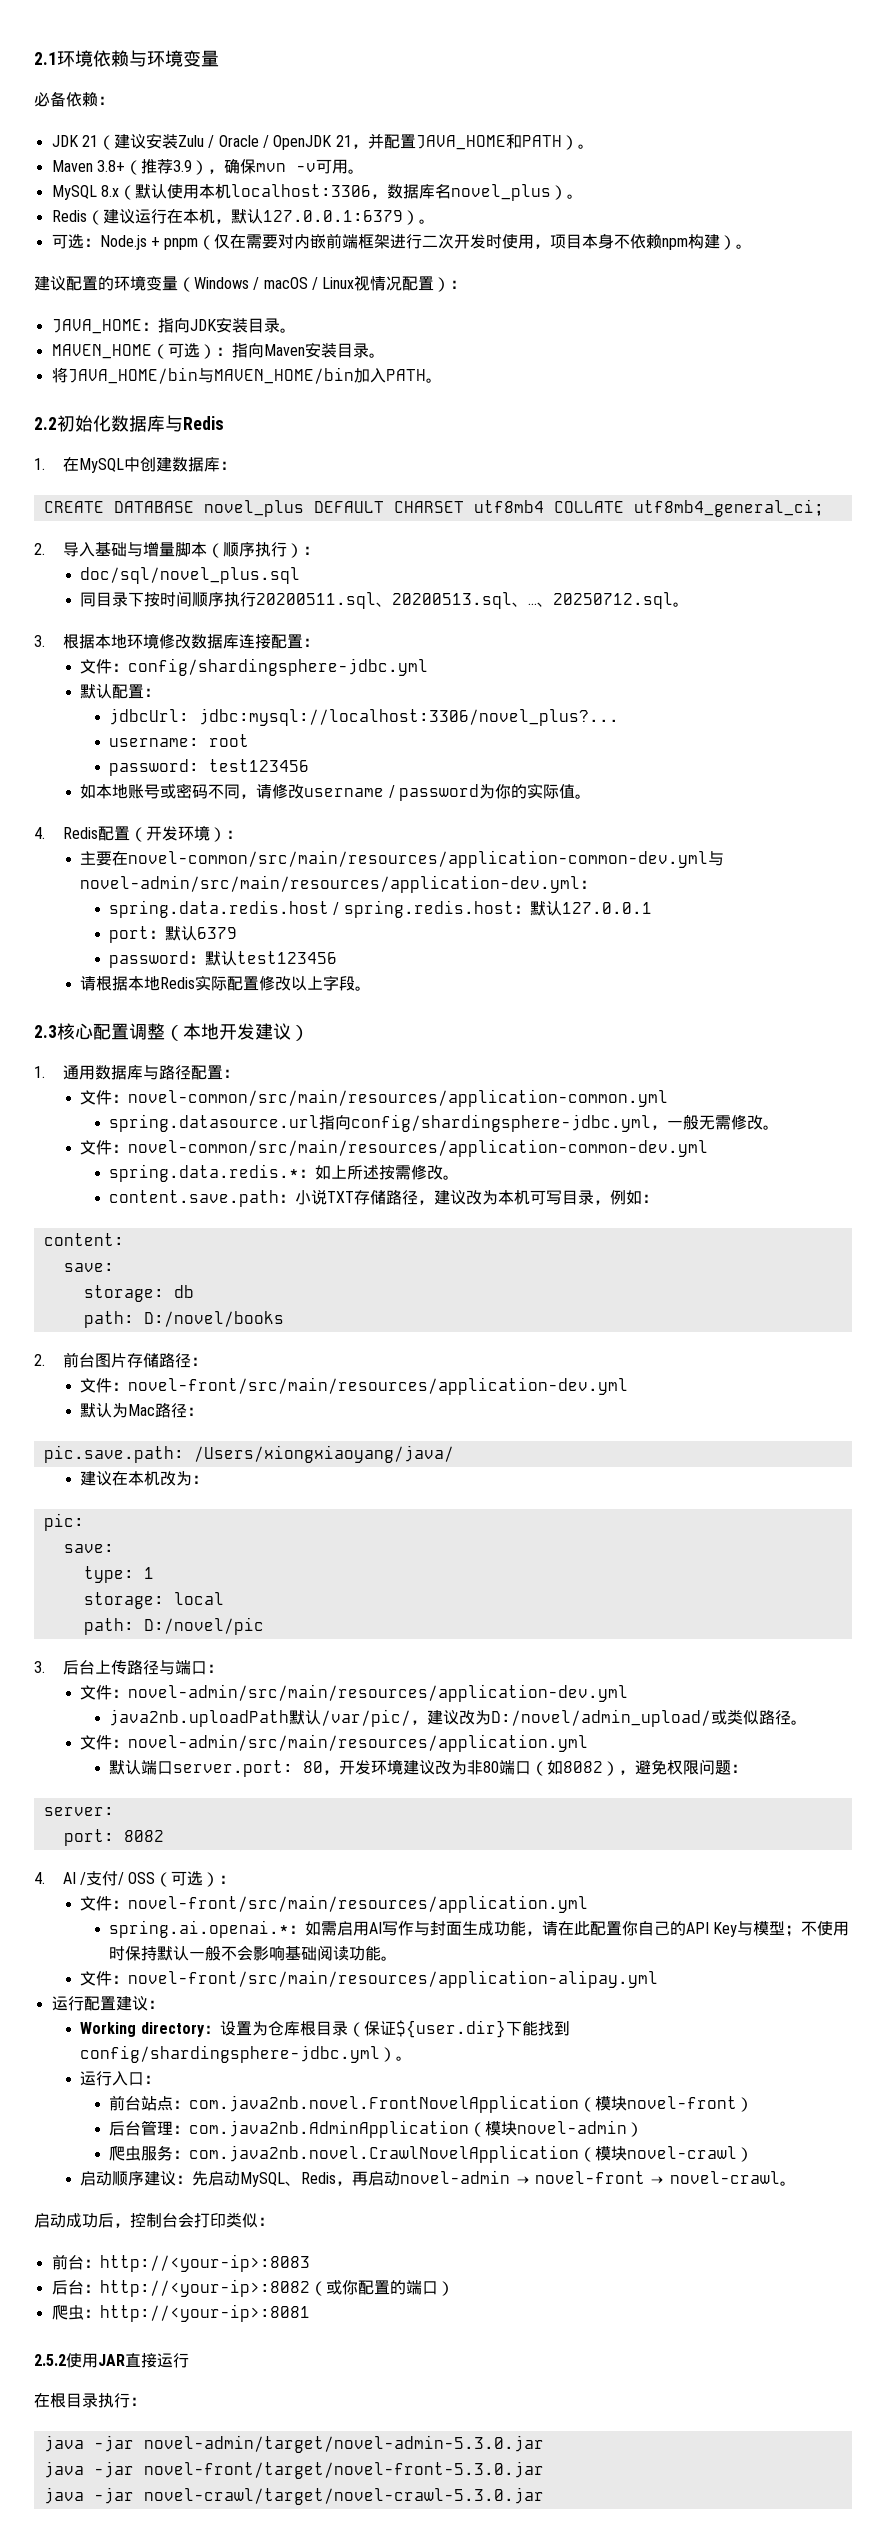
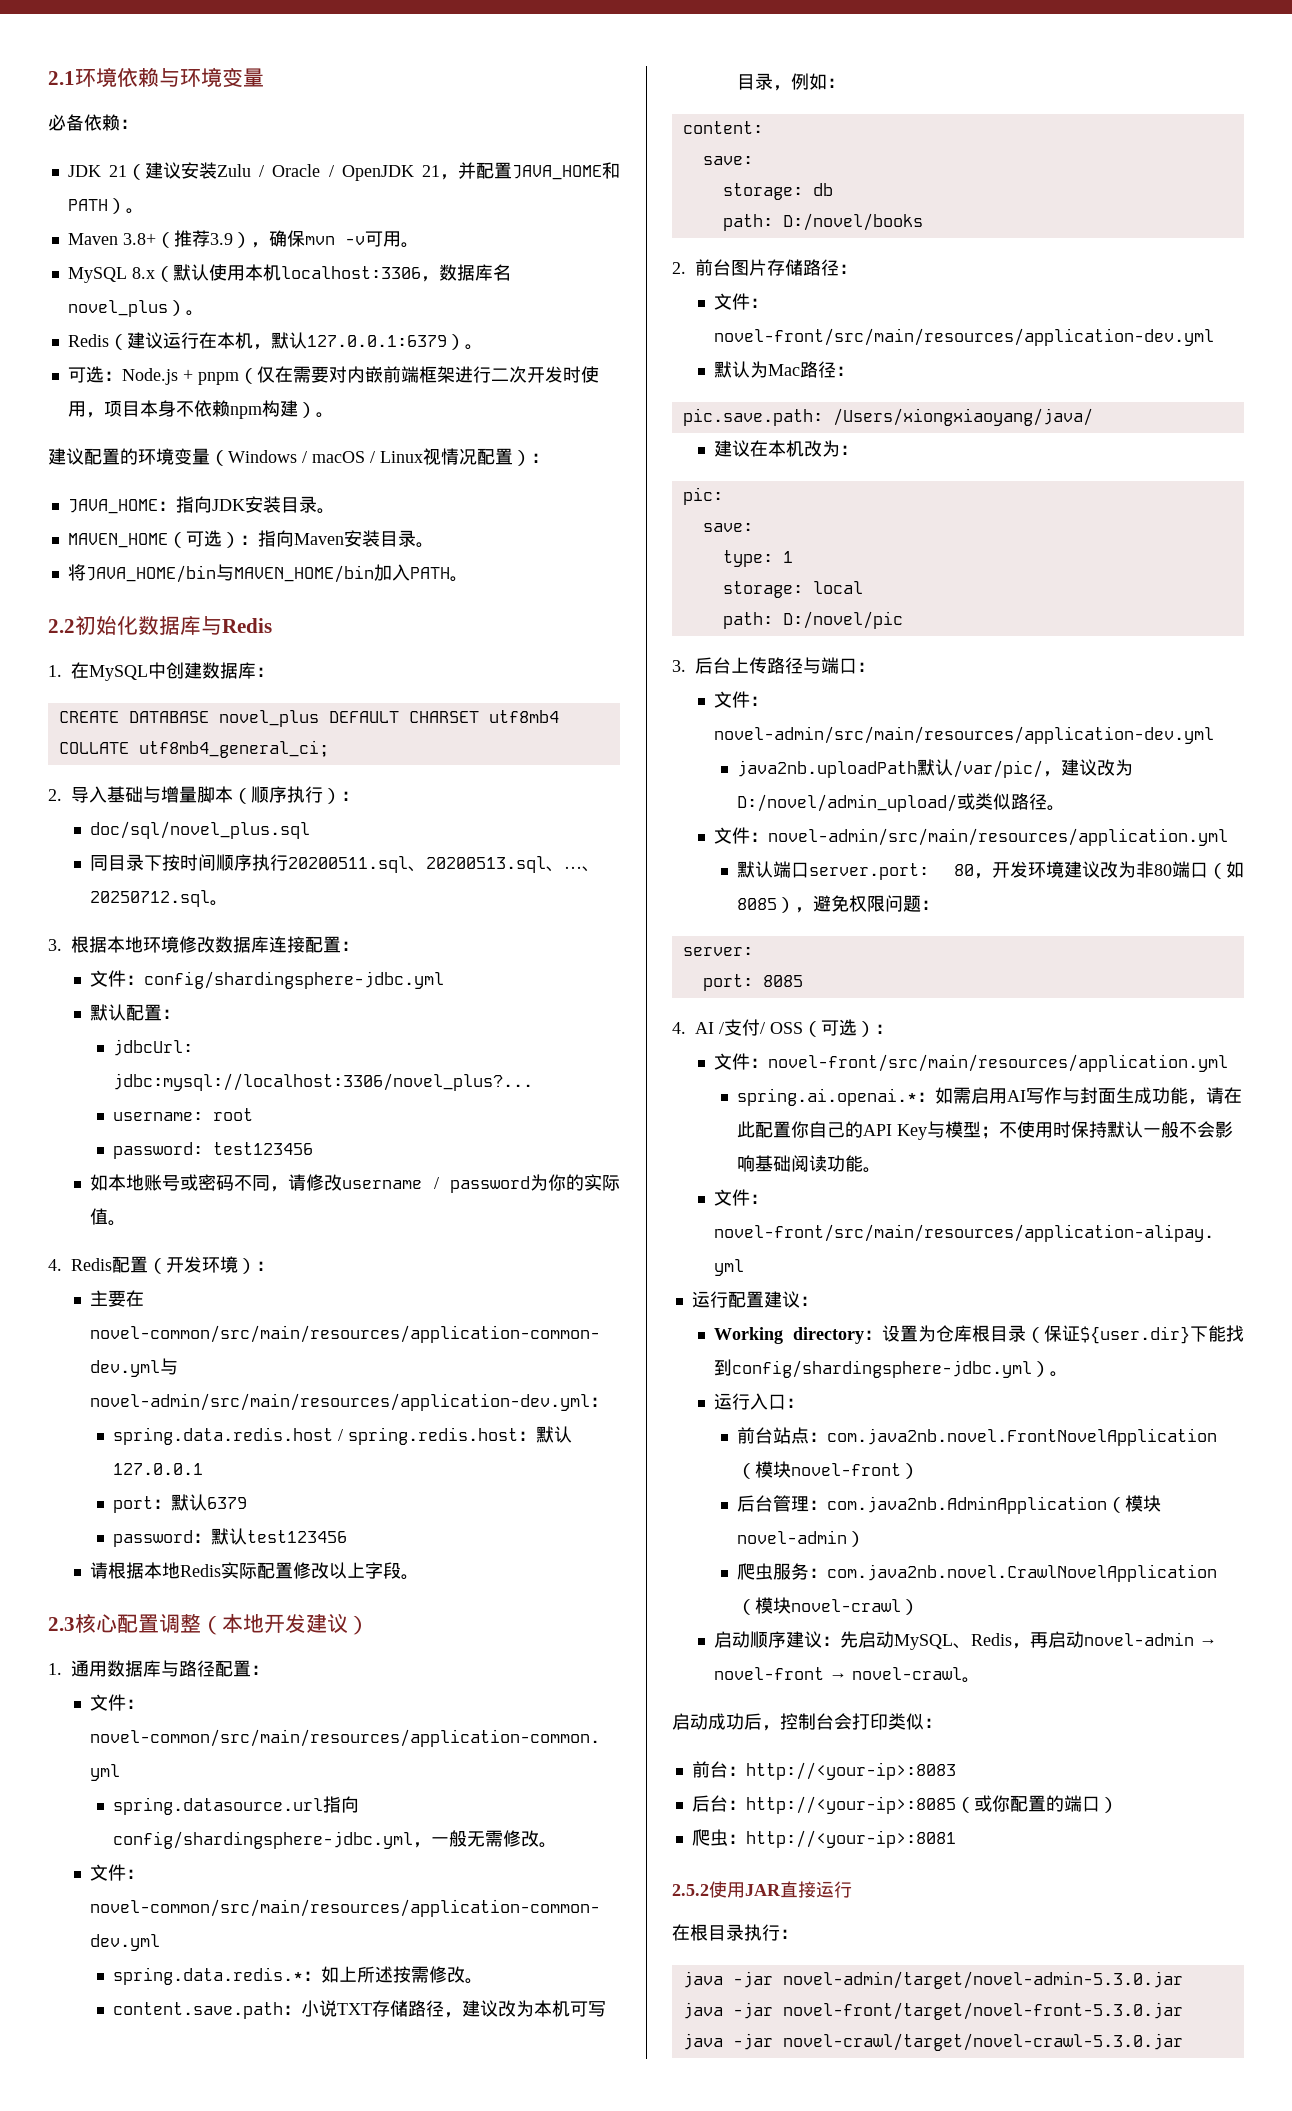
[563,1761,604,1773] 8082 -> [736,898,777,910] 8085
[123,1830,164,1842] 8082 -> [762,975,803,987] 8085
[99,2279,310,2297] http://<your-ip>:8082 -> [745,1796,956,1814] http://<your-ip>:8085

